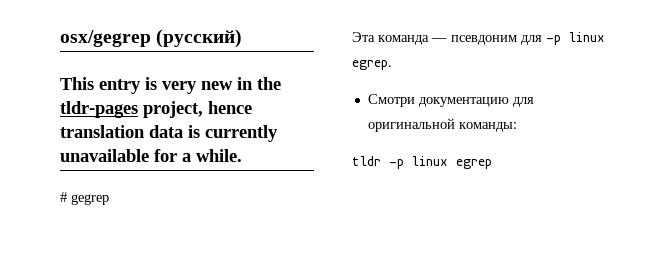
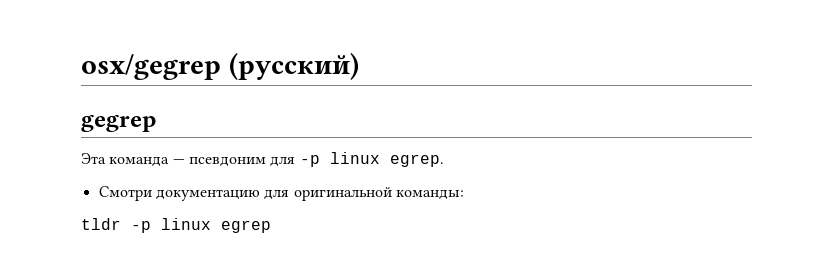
[60,77,281,94] [60,101,252,118] [60,125,278,142] [60,149,242,162] [60,192,67,202] This entry is very new in the tldr-pages project, hence translation data is currently unavailable for a while. // # -> (359, 66) none

